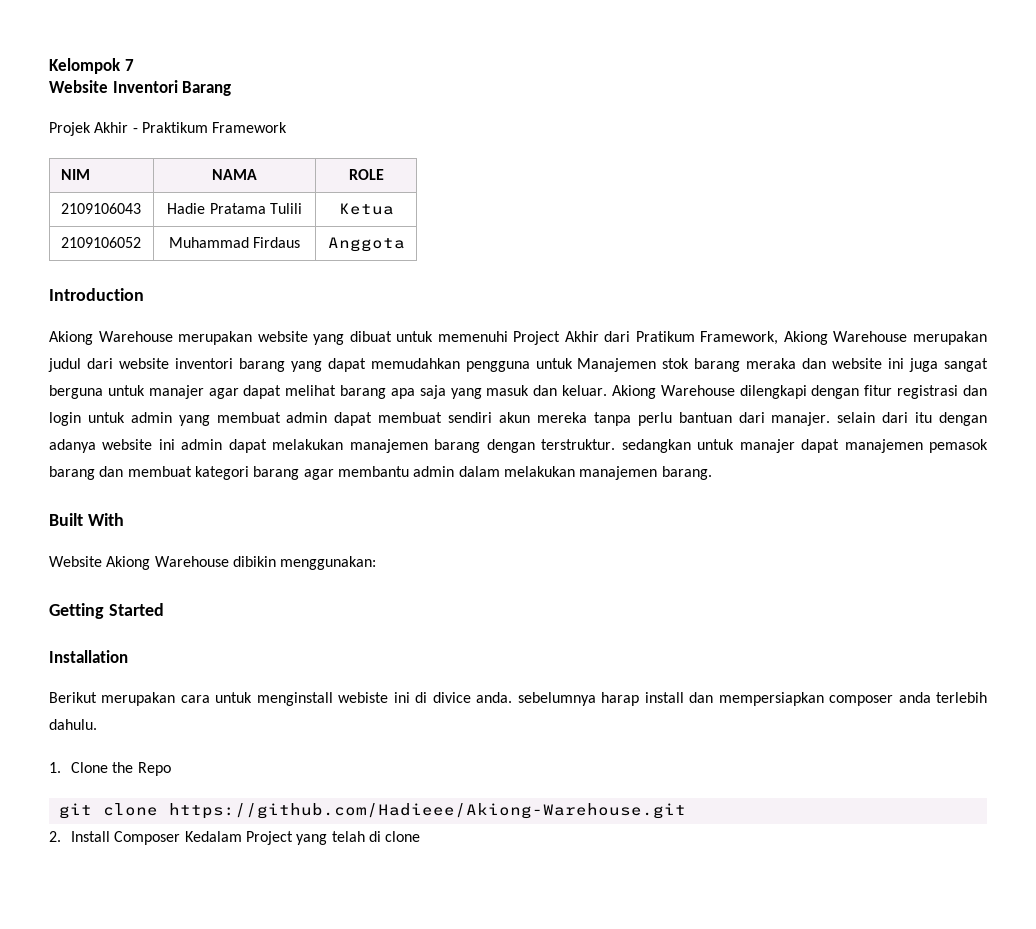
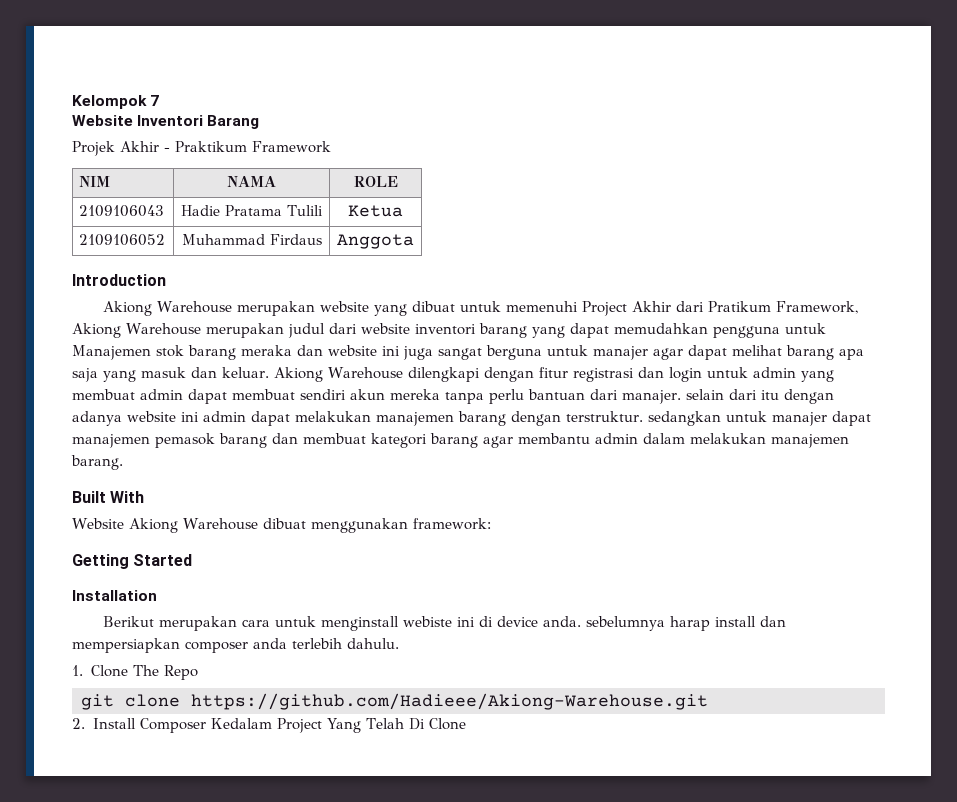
[232,556,377,570] dibikin menggunakan: -> [262,518,491,533] dibuat menggunakan framework:
[432,692,471,703] divice -> [496,616,538,627] device
[112,762,134,773] the -> [132,665,159,676] The
[296,831,421,845] yang telah di clone -> [326,718,467,733] Yang Telah Di Clone

